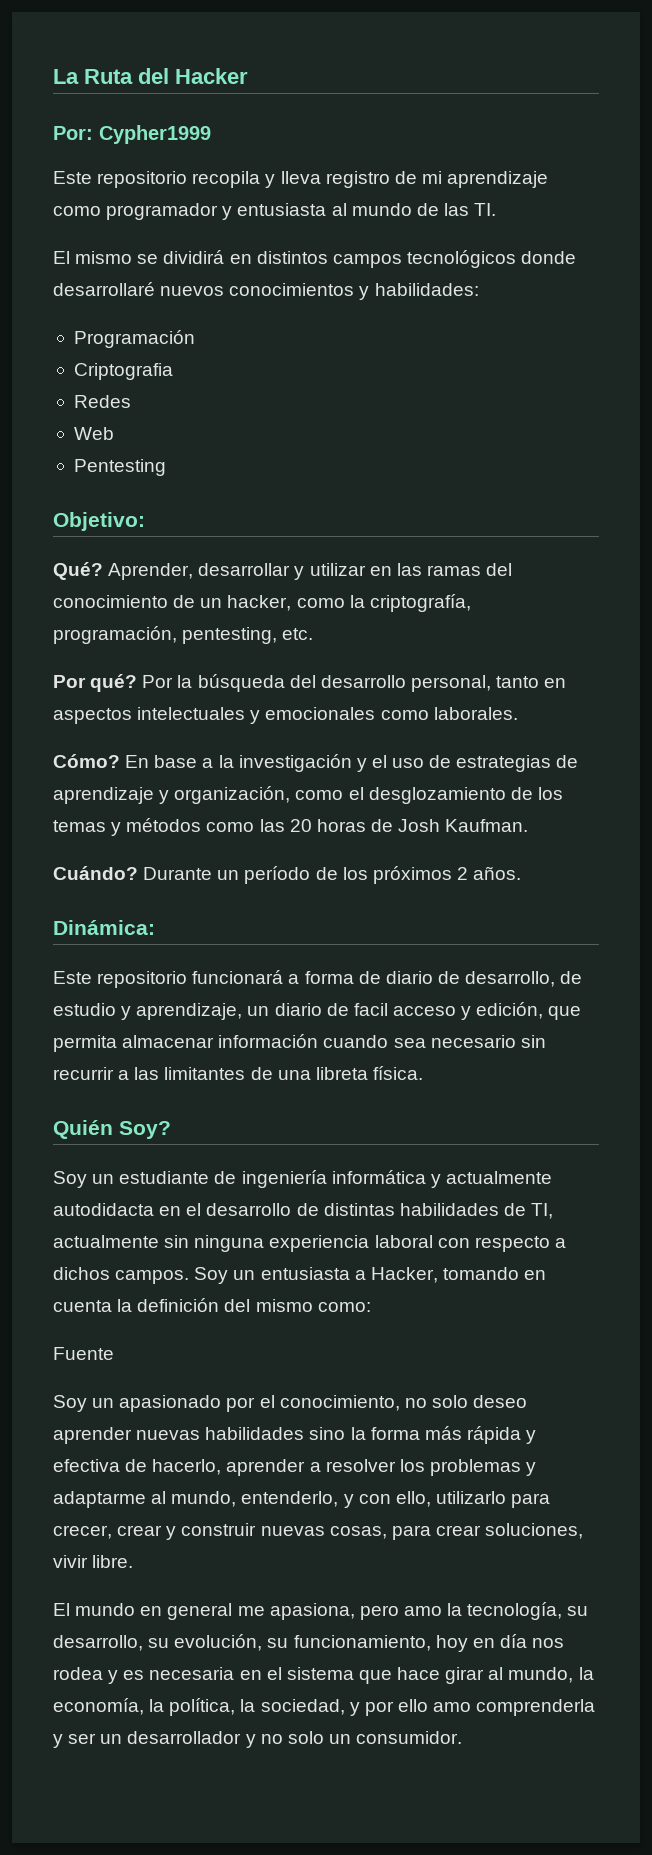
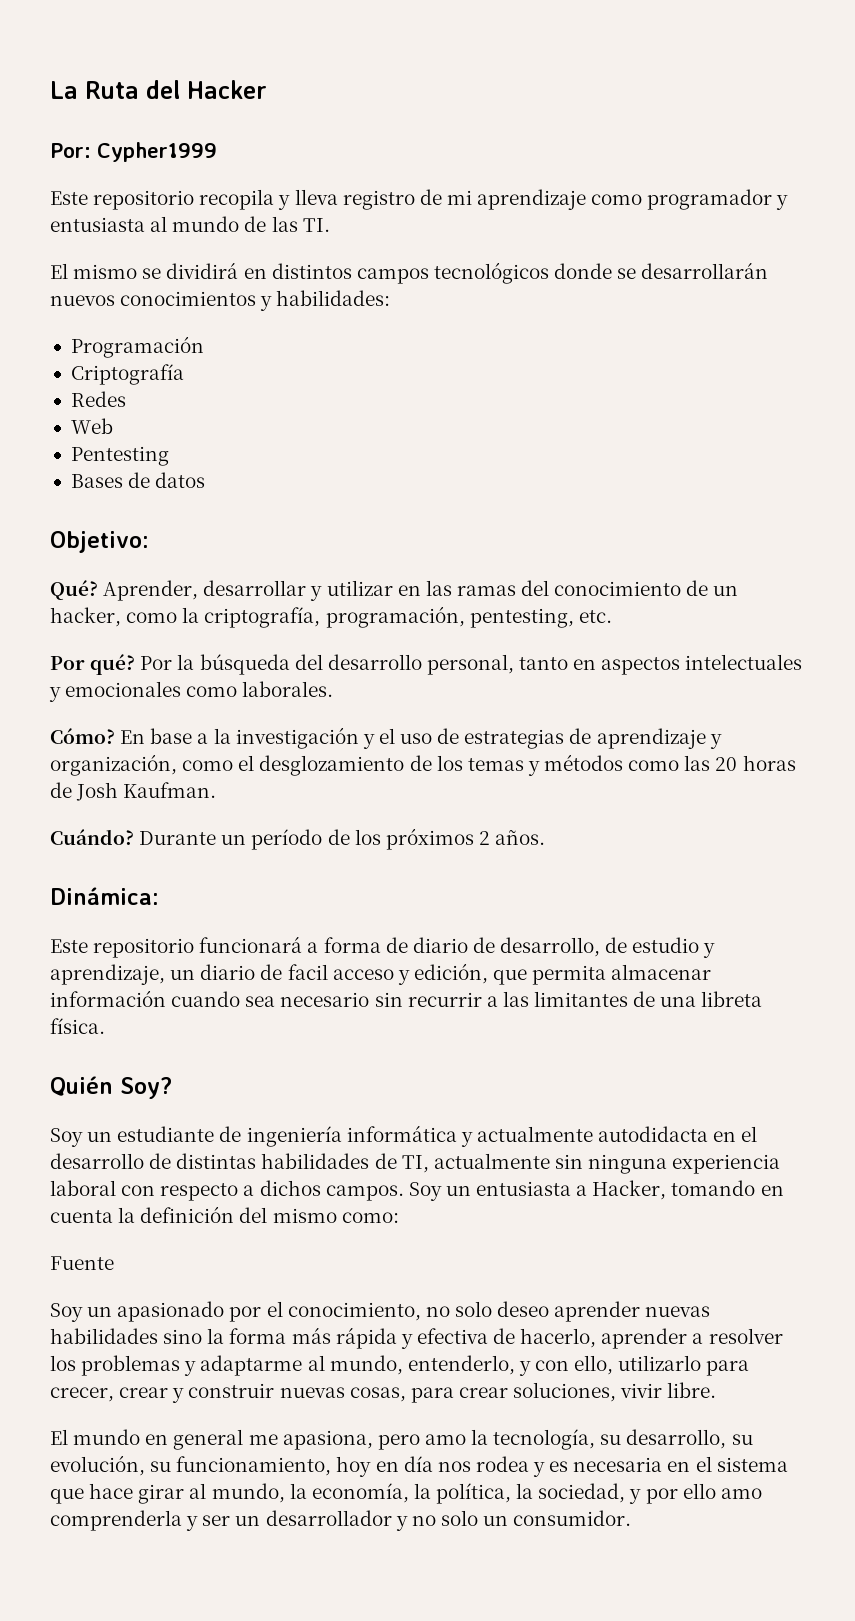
[53,282,155,296] desarrollaré -> [617,262,769,279] se desarrollarán
[73,363,173,380] Criptografia -> [70,364,184,385] Criptografía
(166, 467) none -> [70,472,206,488] // Bases de datos

